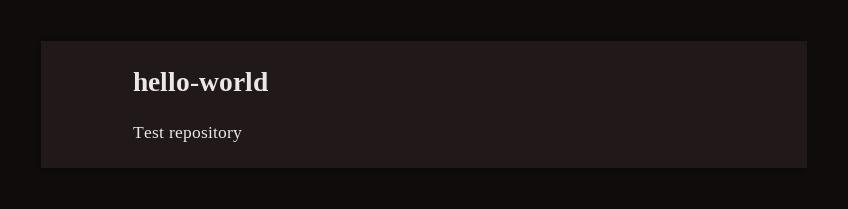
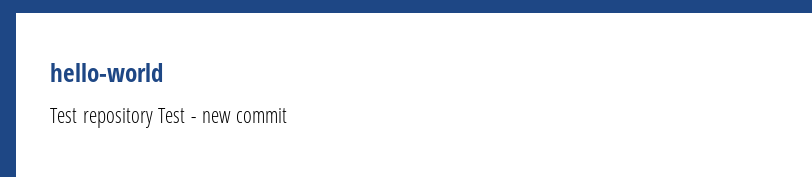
(242, 134) none -> [158,108,288,123] Test - new commit

